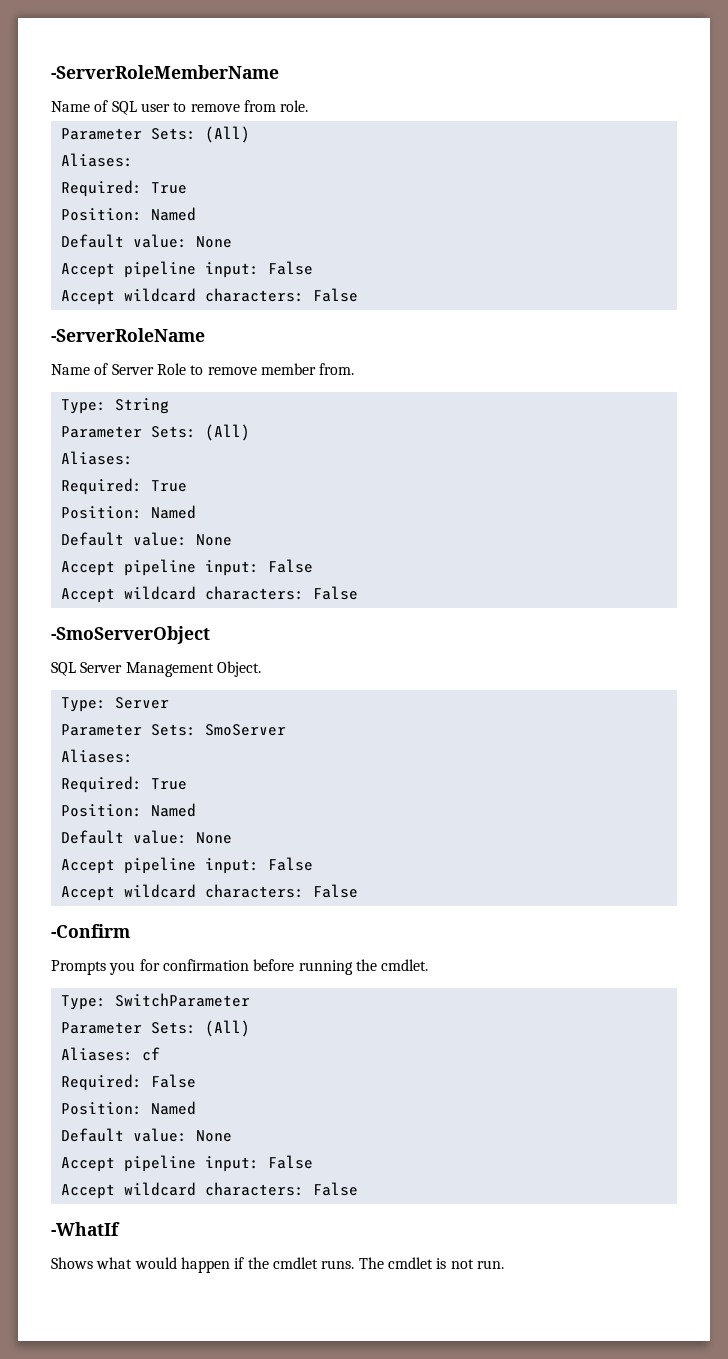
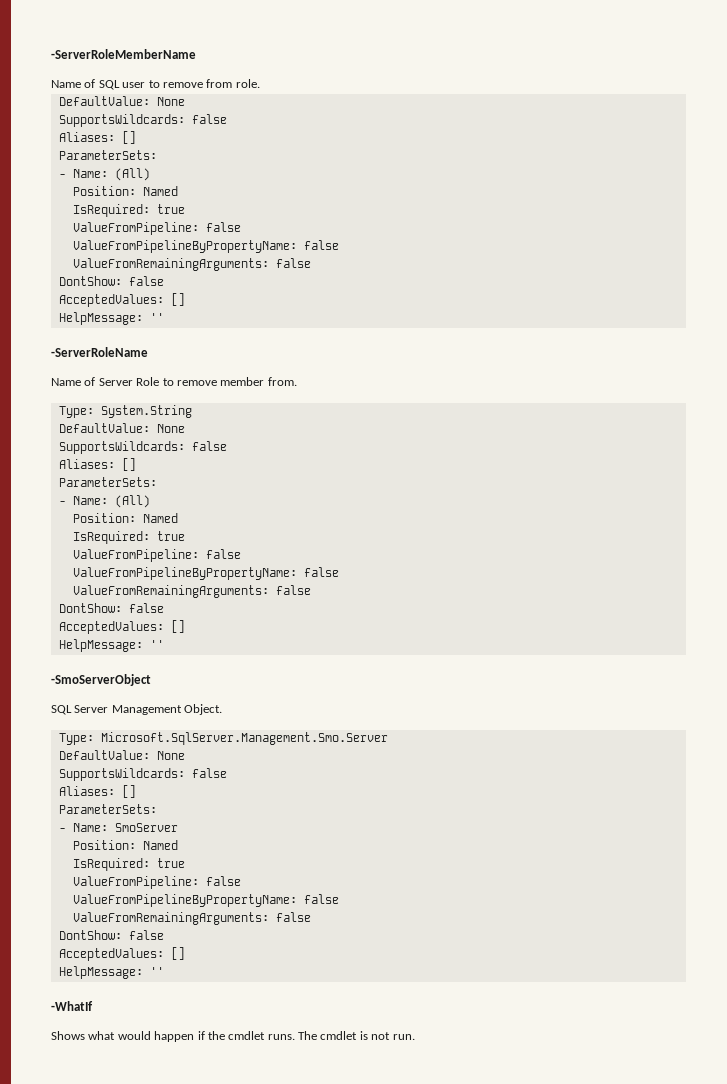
[60,126,250,143] [60,153,133,167] [60,180,187,197] [60,207,196,221] [60,234,232,248] [60,261,313,278] [60,288,358,305] Parameter Sets: (All) // Aliases: // Required: True // Position: Named // Default value: None // Accept pipeline input: False // Accept wildcard characters: False -> [58,96,185,106] [58,114,227,127] [58,131,136,144] [58,150,157,160] [58,168,150,181] [72,186,178,196] [72,204,185,217] [72,222,241,235] [72,240,339,253] [72,258,311,271] [58,276,164,286] [58,293,185,307] [58,312,164,325] DefaultValue: None // SupportsWildcards: false // Aliases: [] // ParameterSets: // - Name: (All) // Position: Named // IsRequired: true // ValueFromPipeline: false // ValueFromPipelineByPropertyName: false // ValueFromRemainingArguments: false // DontShow: false // AcceptedValues: [] // HelpMessage: ''
[114,398,169,414] [60,424,250,441] [60,451,133,465] [60,478,187,495] [60,505,196,519] [60,532,232,546] [60,559,313,576] [60,586,358,603] String // Parameter Sets: (All) // Aliases: // Required: True // Position: Named // Default value: None // Accept pipeline input: False // Accept wildcard characters: False -> [100,405,192,418] [58,423,185,433] [58,441,227,454] [58,458,136,471] [58,477,157,487] [58,495,150,508] [72,513,178,523] [72,531,185,544] [72,549,241,562] [72,567,339,580] [72,585,311,598] [58,603,164,613] [58,620,185,634] [58,639,164,652] System.String // DefaultValue: None // SupportsWildcards: false // Aliases: [] // ParameterSets: // - Name: (All) // Position: Named // IsRequired: true // ValueFromPipeline: false // ValueFromPipelineByPropertyName: false // ValueFromRemainingArguments: false // DontShow: false // AcceptedValues: [] // HelpMessage: ''
[114,697,169,709] [60,724,286,736] [60,749,133,763] [60,776,187,793] [60,803,196,817] [60,830,232,844] [60,857,313,874] [60,884,358,901] [51,924,130,938] [51,959,429,975] [60,993,250,1010] [60,1020,250,1037] [60,1047,160,1061] [60,1074,196,1091] [60,1101,196,1115] [60,1128,232,1142] [60,1155,313,1172] [60,1182,358,1199] Server // Parameter Sets: SmoServer // Aliases: // Required: True // Position: Named // Default value: None // Accept pipeline input: False // Accept wildcard characters: False // -Confirm // Prompts you for confirmation before running the cmdlet. // Type: SwitchParameter // Parameter Sets: (All) // Aliases: cf // Required: False // Position: Named // Default value: None // Accept pipeline input: False // Accept wildcard characters: False -> [100,732,388,745] [58,750,185,760] [58,768,227,781] [58,785,136,798] [58,804,157,814] [58,823,178,832] [72,840,178,850] [72,858,185,871] [72,876,241,889] [72,894,339,907] [72,912,311,925] [58,930,164,940] [58,947,185,961] [58,966,164,979] Microsoft.SqlServer.Management.Smo.Server // DefaultValue: None // SupportsWildcards: false // Aliases: [] // ParameterSets: // - Name: SmoServer // Position: Named // IsRequired: true // ValueFromPipeline: false // ValueFromPipelineByPropertyName: false // ValueFromRemainingArguments: false // DontShow: false // AcceptedValues: [] // HelpMessage: ''

